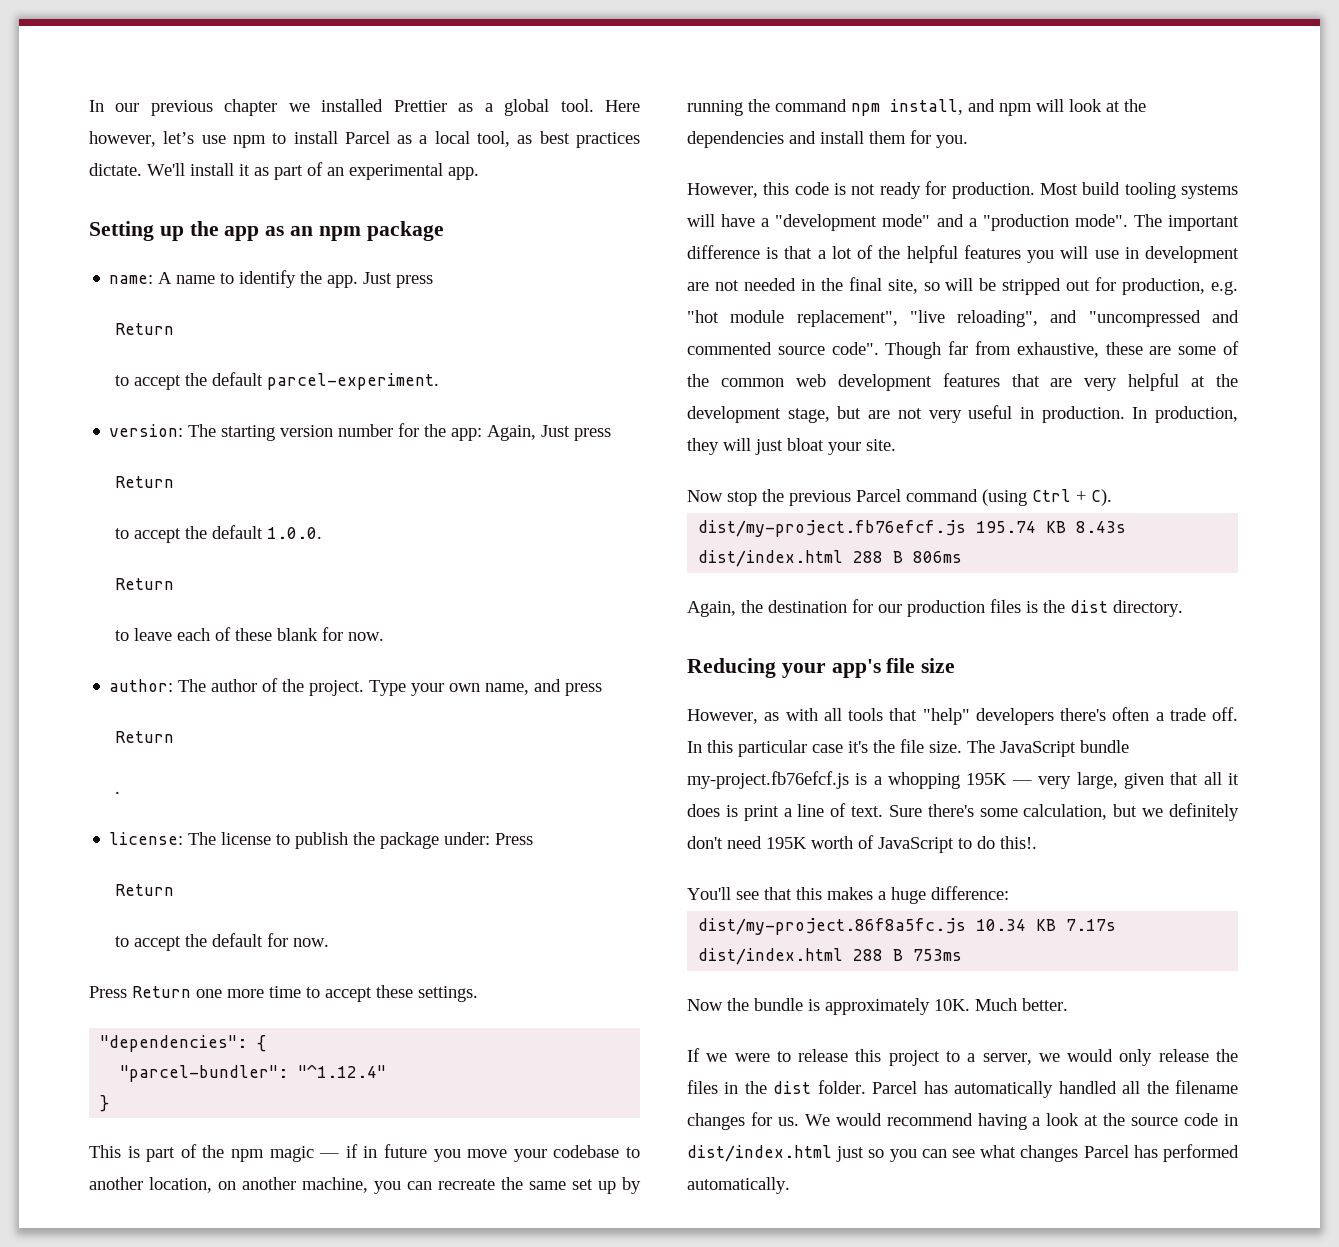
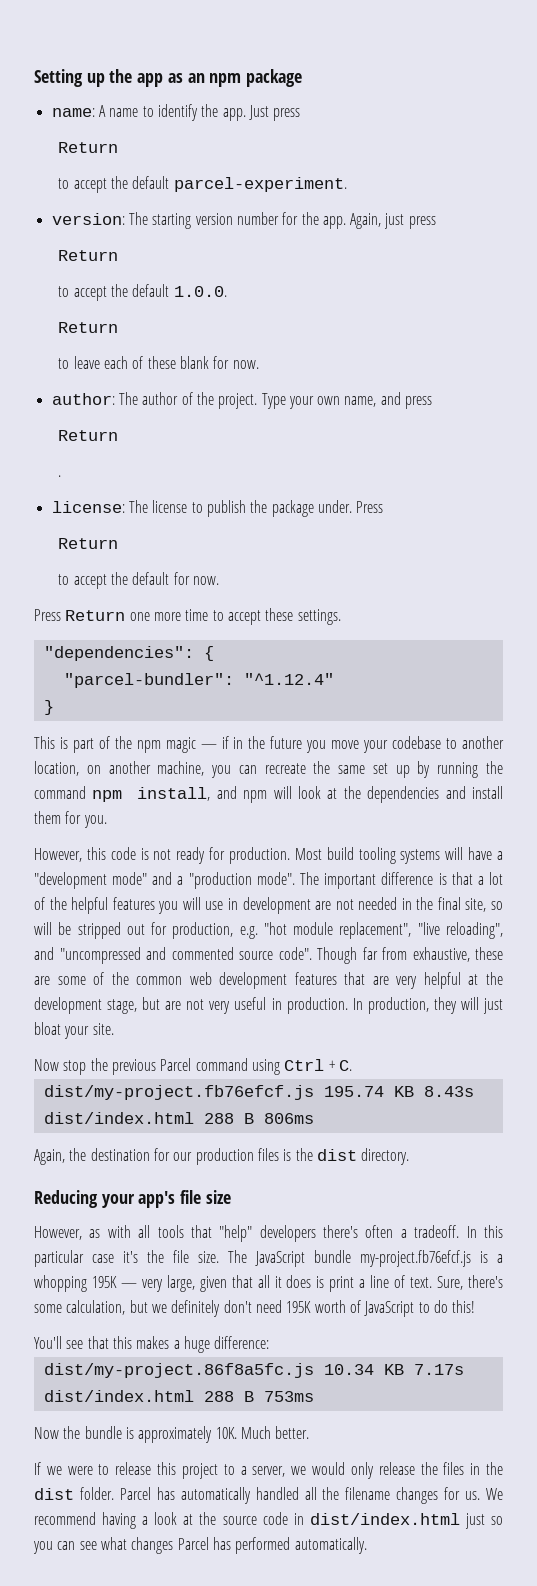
[89,99,640,116] [89,131,641,148] [89,162,479,180] In our previous chapter we installed Prettier as a global tool. Here however, let’s use npm to install Parcel as a local tool, as best practices dictate. We'll install it as part of an experimental app. // -> (34, 78) none
[451,425,571,441] app: Again, Just -> [322,213,405,229] app. Again, just
[444,832,491,845] under: -> [317,500,352,513] under.
(378, 1152) none -> [248,736,266,749] the
[982,489,1027,506] (using -> [251,1059,280,1075] using
[1091,489,1112,506] C). -> [338,1060,352,1071] C.
[1169,707,1238,721] trade off. -> [414,1225,460,1238] tradeoff.
[888,805,922,817] Sure -> [437,1276,464,1290] Sure,
[1000,836,1037,849] this!. -> [452,1300,476,1313] this!
[835,1113,882,1126] would -> (504, 1494) none

